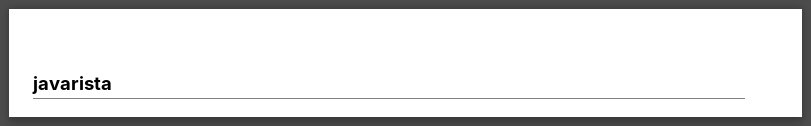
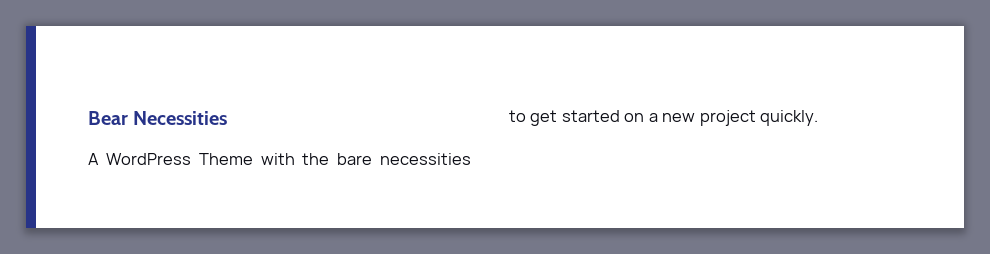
[32,76,112,94] javarista -> [88,111,228,125] [88,153,471,165] [509,110,819,126] Bear Necessities // A WordPress Theme with the bare necessities to get started on a new project quickly.

